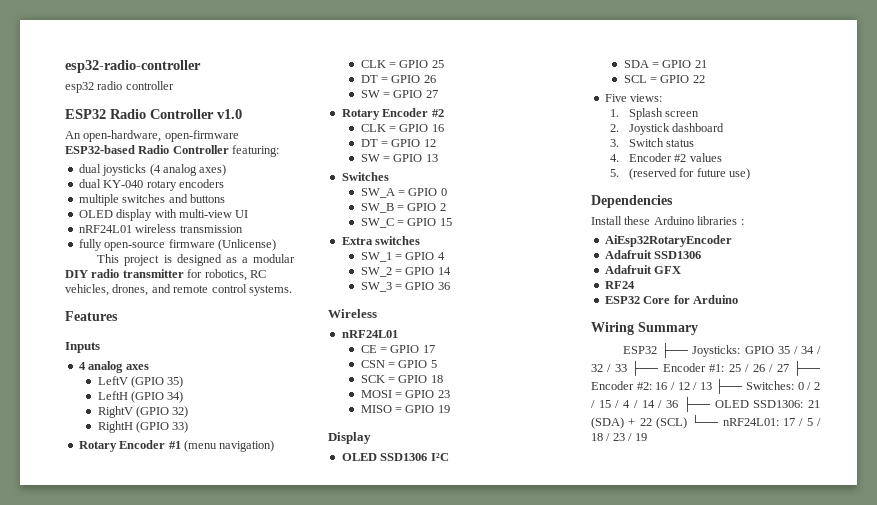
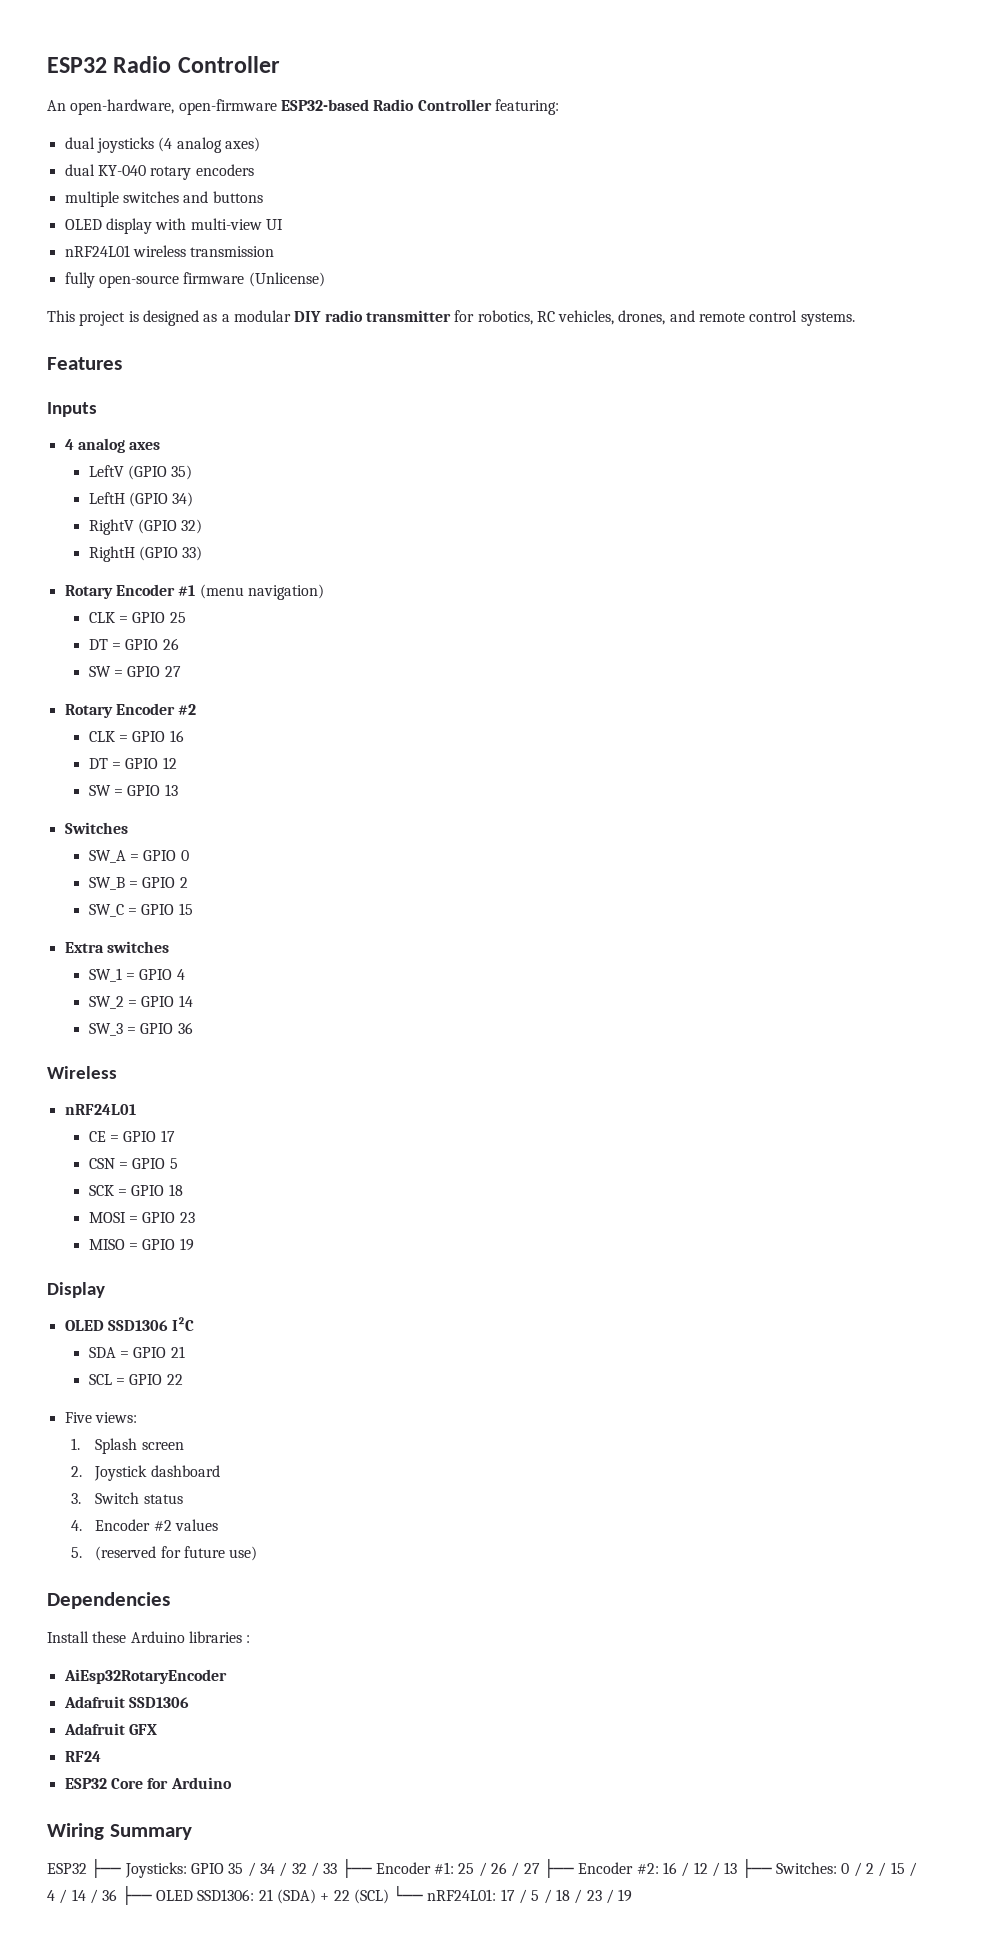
[65,60,201,73] [65,81,174,93] esp32-radio-controller // esp32 radio controller // -> (47, 65) none
[217,109,242,119] v1.0 -> (280, 64) none

